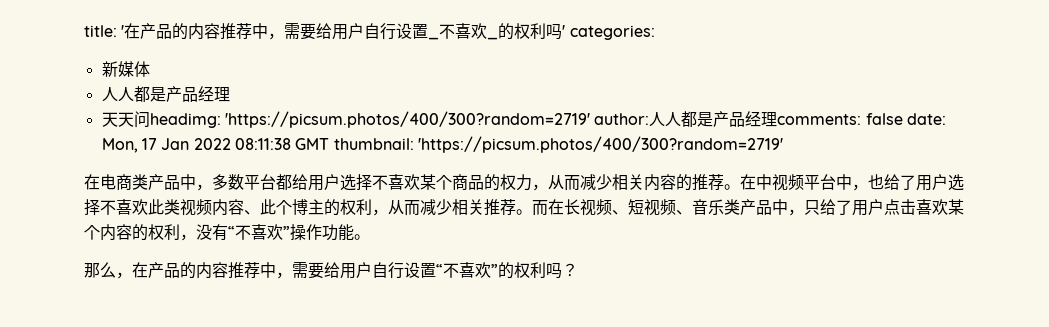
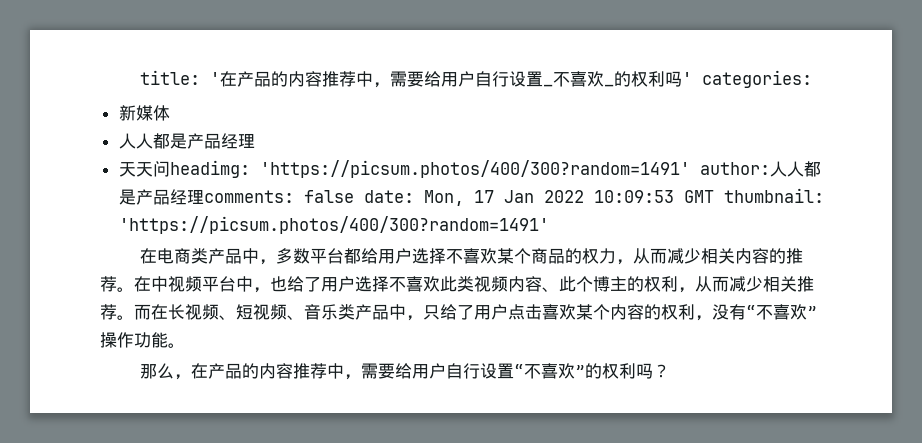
[224,111,590,128] 'https://picsum.photos/400/300?random=2719' -> [259,160,690,178] 'https://picsum.photos/400/300?random=1491'
[234,138,291,150] 08:11:38 -> [593,190,674,203] 10:09:53
[417,136,783,153] 'https://picsum.photos/400/300?random=2719' -> [118,216,549,234] 'https://picsum.photos/400/300?random=1491'

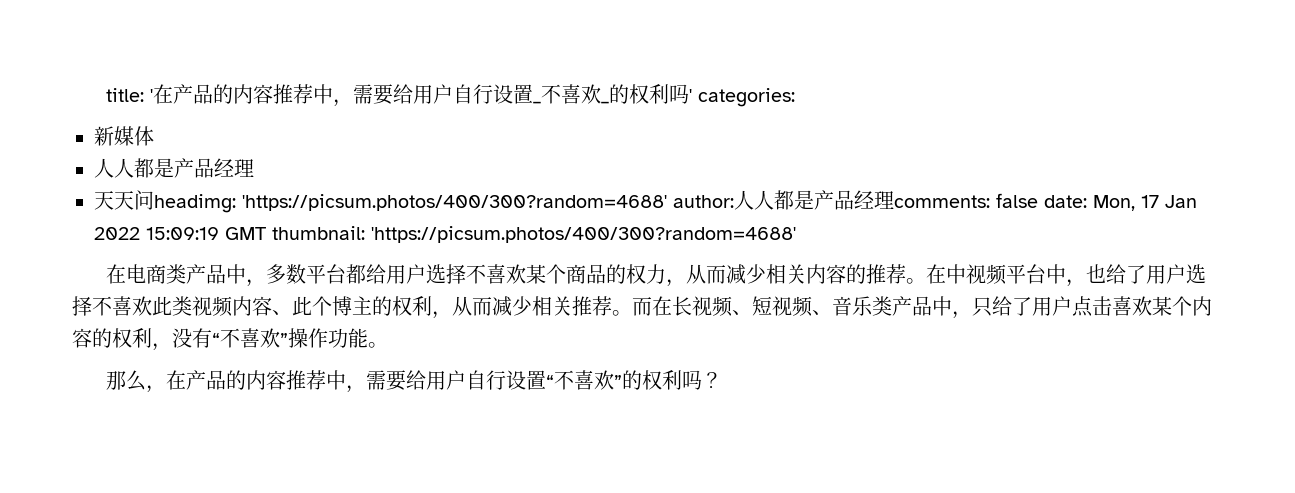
[259,160,690,178] 'https://picsum.photos/400/300?random=1491' -> [242,194,667,211] 'https://picsum.photos/400/300?random=4688'
[593,190,674,203] 10:09:53 -> [146,227,219,240] 15:09:19
[118,216,549,234] 'https://picsum.photos/400/300?random=1491' -> [371,226,796,243] 'https://picsum.photos/400/300?random=4688'

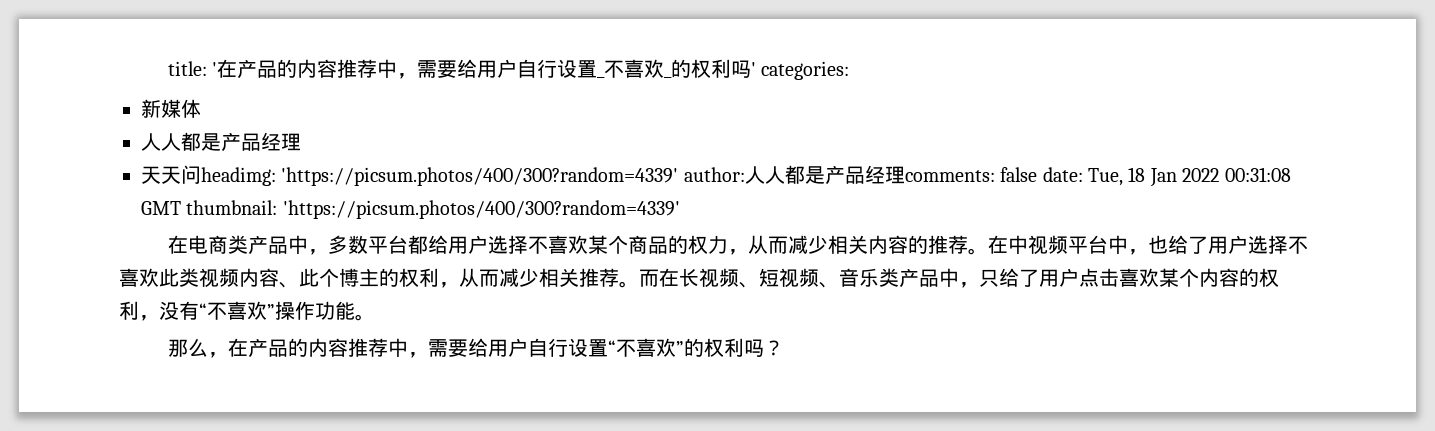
[242,194,667,211] 'https://picsum.photos/400/300?random=4688' -> [281,167,679,186] 'https://picsum.photos/400/300?random=4339'
[1093,195,1159,211] Mon, 17 -> [1088,167,1146,186] Tue, 18
[146,227,219,240] 15:09:19 -> [1224,167,1291,182] 00:31:08
[371,226,796,243] 'https://picsum.photos/400/300?random=4688' -> [282,200,680,219] 'https://picsum.photos/400/300?random=4339'

